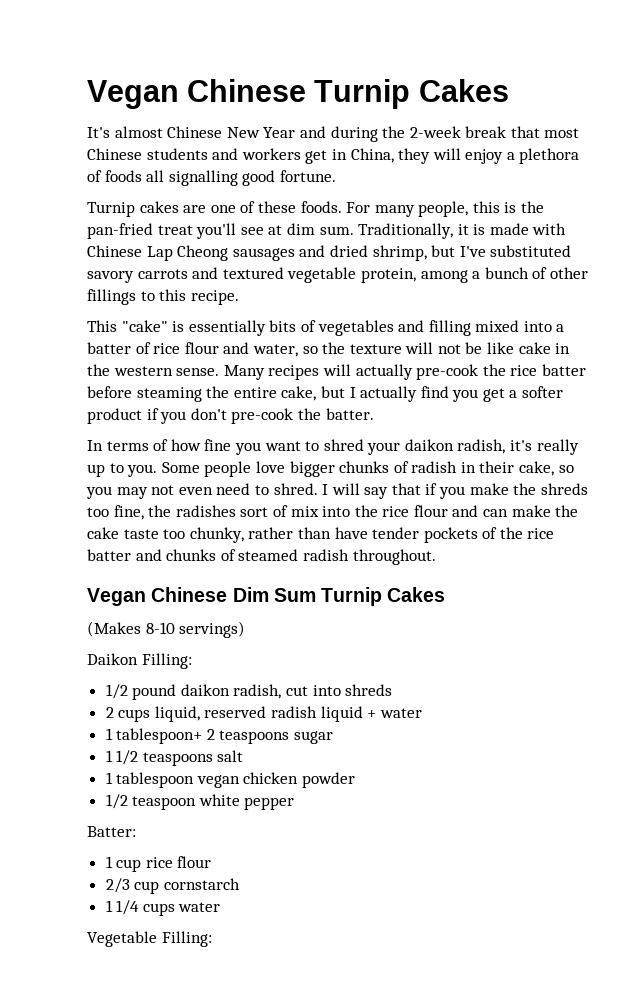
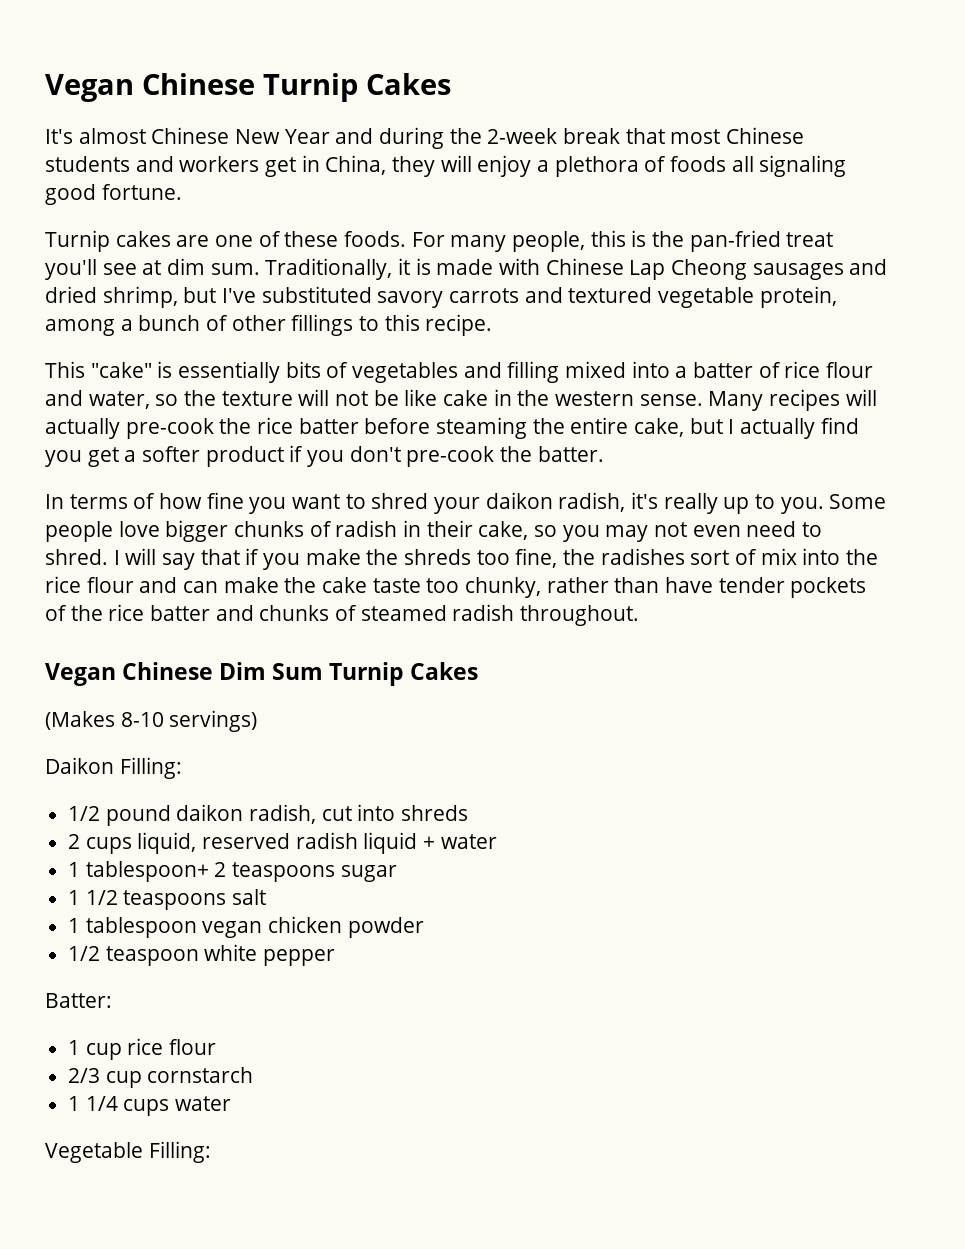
[168,170,238,186] signalling -> [759,155,847,177] signaling

